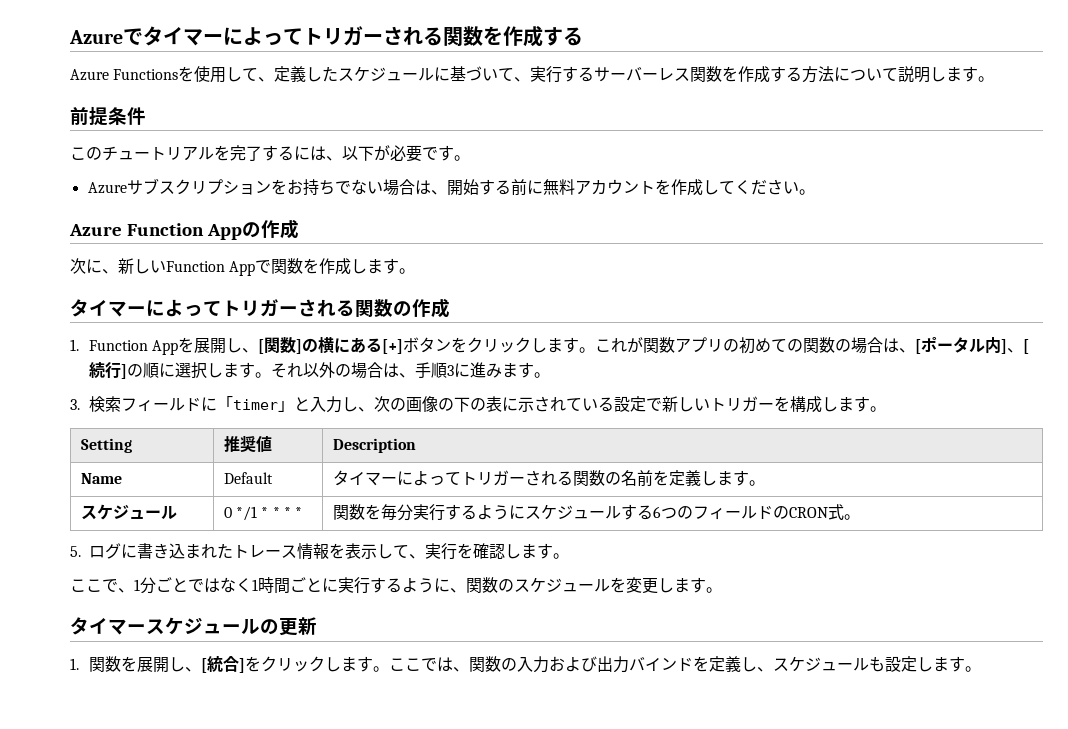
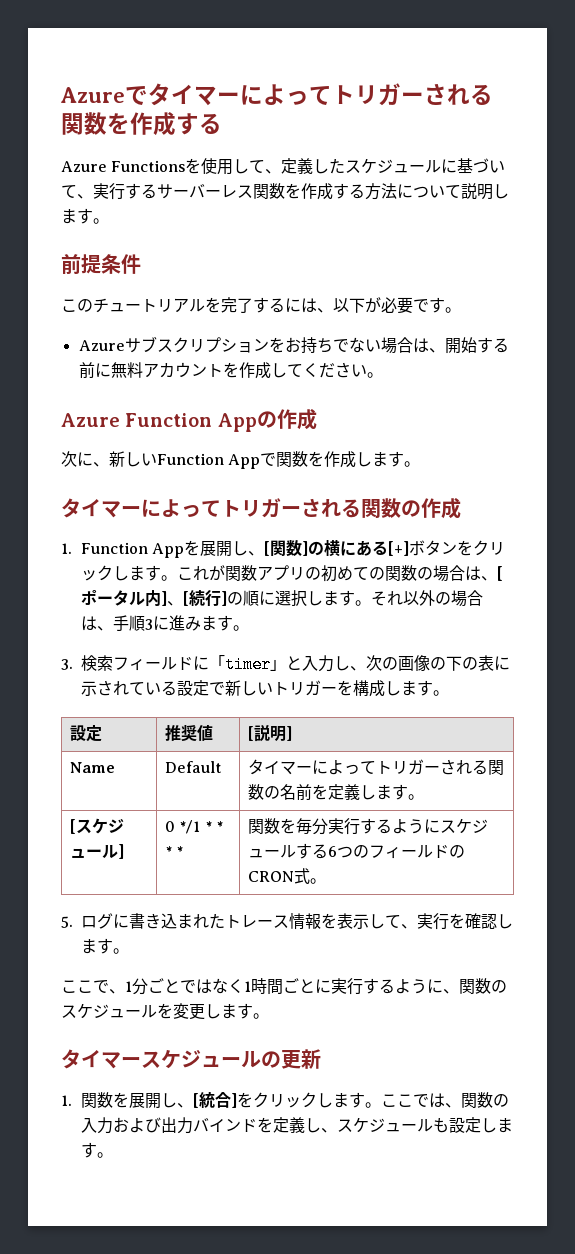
[80,438,132,453] Setting -> [70,725,103,742] 設定
[332,438,416,453] Description -> [248,724,293,742] [説明]
[80,504,177,520] スケジュール -> [70,818,125,834] [70,844,125,859] [スケジュール]

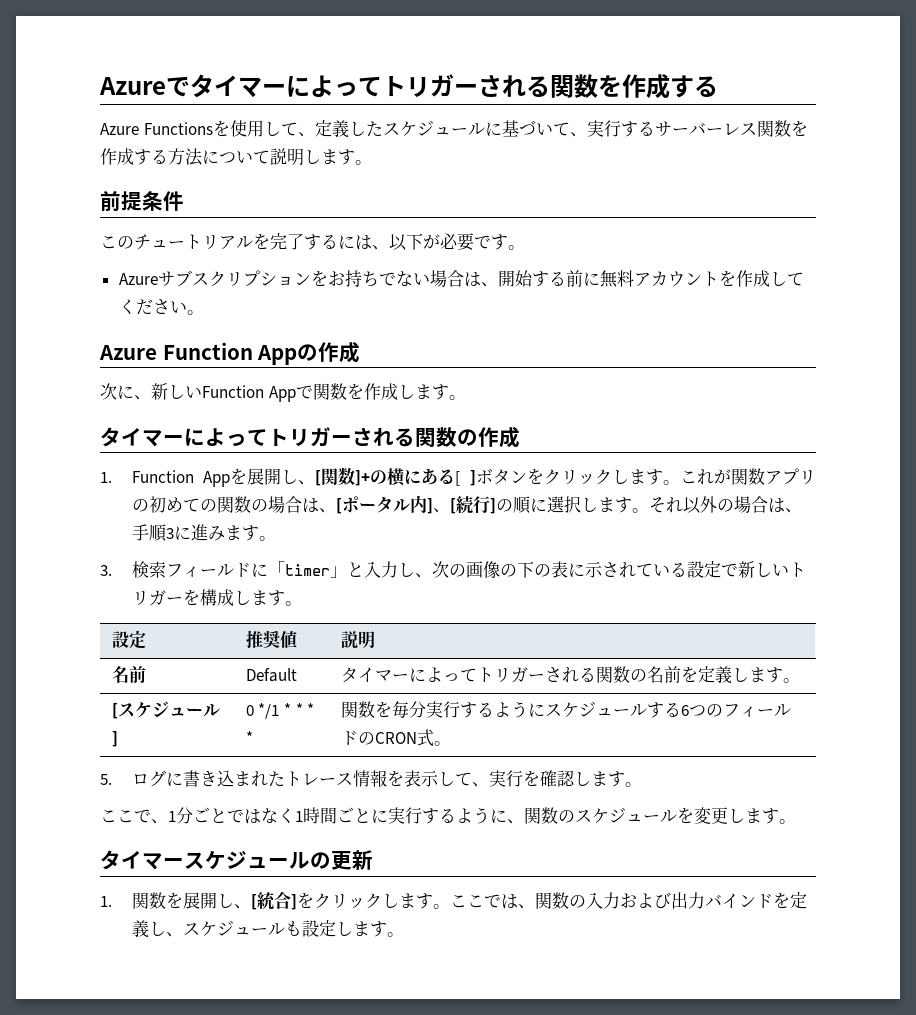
[302,541,309,556] ] -> [355,470,371,486] ]+
[388,541,410,556] [+] -> [455,470,477,486] [ ]
[248,724,293,742] [70,762,116,773] [説明] // Name -> [340,631,375,649] [111,666,146,683] 説明 // 名前

